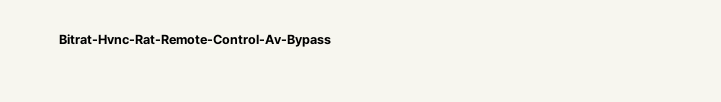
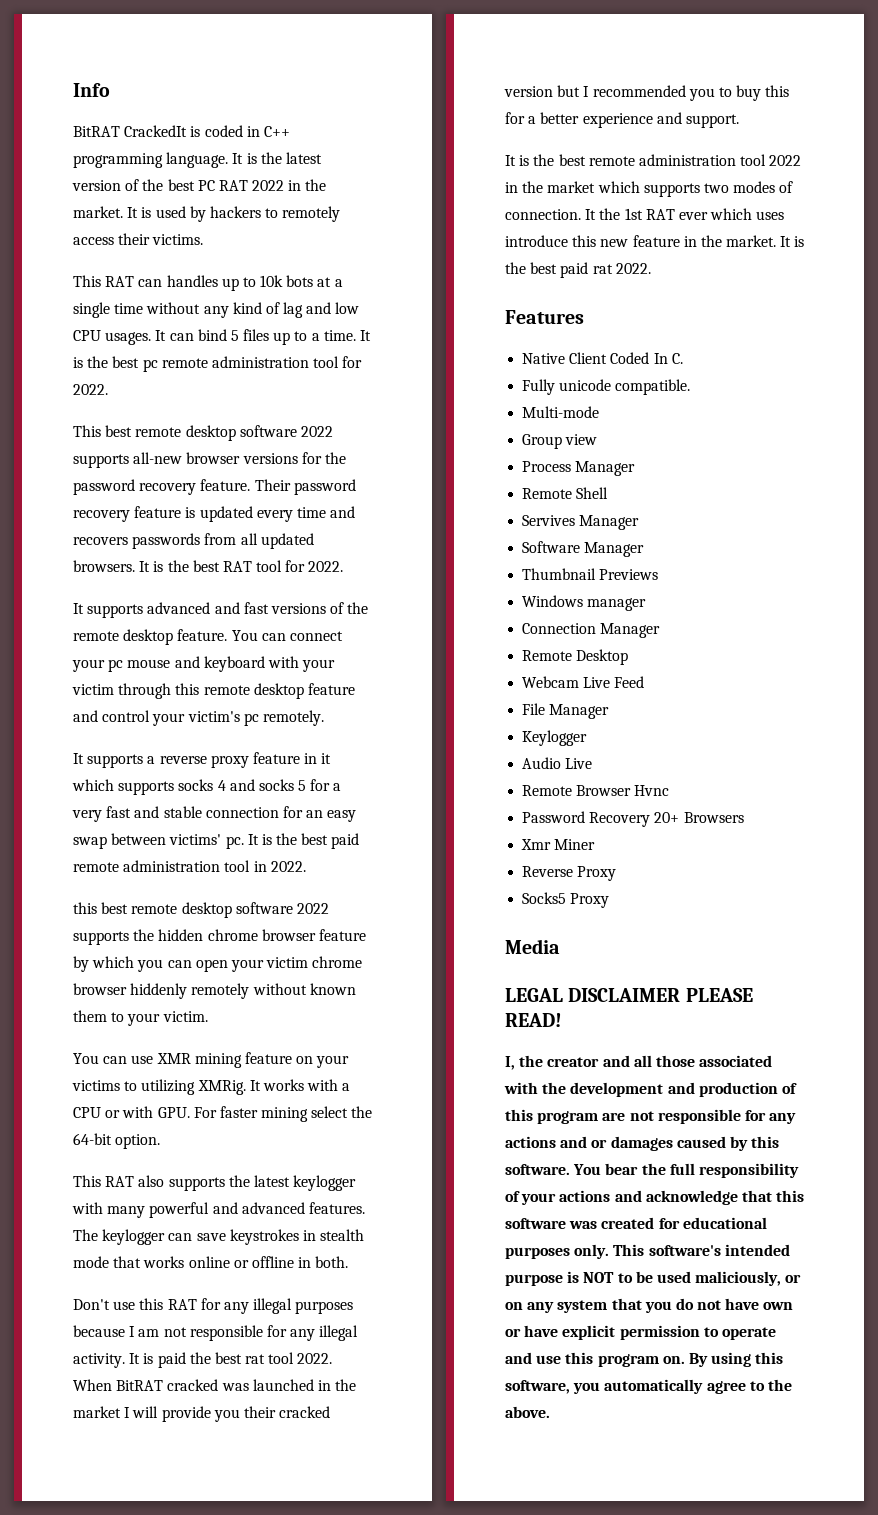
[59,34,331,47] Bitrat-Hvnc-Rat-Remote-Control-Av-Bypass -> [73,83,110,97] [73,125,290,137] [73,152,322,168] [72,179,327,191] [73,206,341,222] [73,233,204,245] [73,275,343,291] [73,302,360,318] [73,329,372,345] [73,356,363,372] [73,384,108,395] [73,425,333,441] [73,452,346,468] [73,479,356,495] [73,506,356,522] [73,533,314,549] [73,560,344,572] [73,602,369,618] [73,629,343,645] [72,656,336,672] [72,683,355,699] [73,710,324,726] [73,752,332,768] [72,779,342,795] [72,806,357,822] [73,833,360,849] [73,860,306,872] [73,902,329,918] [73,929,366,945] [73,956,363,972] [73,983,356,999] [73,1010,208,1026] [73,1052,350,1068] [72,1079,351,1095] [73,1106,373,1122] [73,1133,161,1149] [73,1175,357,1191] [72,1202,365,1218] [73,1229,365,1245] [73,1256,349,1268] [73,1298,354,1314] [73,1325,359,1341] [73,1352,333,1368] [73,1379,357,1391] [73,1406,331,1422] [504,85,790,101] [505,112,739,128] [505,154,802,166] [505,181,794,197] [505,208,785,220] [505,235,805,247] [505,262,651,278] [505,310,584,324] [522,352,683,364] [522,379,691,395] [522,406,600,418] [522,434,598,449] [522,461,636,476] [522,487,609,499] [522,515,640,530] [522,541,645,557] [522,568,659,580] [522,595,647,611] [522,623,661,638] [522,649,629,665] [522,676,645,688] [522,703,610,719] [522,730,588,746] [522,757,593,769] [522,785,670,796] [522,811,744,827] [521,839,596,850] [522,866,617,881] [522,892,610,908] [505,939,560,954] [505,988,753,1002] [505,1013,562,1027] [505,1055,773,1070] [504,1082,797,1097] [505,1109,797,1124] [505,1136,780,1151] [505,1163,799,1178] [505,1190,805,1205] [505,1217,767,1229] [505,1244,790,1259] [505,1271,802,1286] [505,1298,794,1313] [505,1325,776,1340] [505,1352,784,1367] [505,1379,792,1394] [505,1406,550,1418] Info // BitRAT CrackedIt is coded in C++ programming language. It is the latest version of the best PC RAT 2022 in the market. It is used by hackers to remotely access their victims. // This RAT can handles up to 10k bots at a single time without any kind of lag and low CPU usages. It can bind 5 files up to a time. It is the best pc remote administration tool for 2022. // This best remote desktop software 2022 supports all-new browser versions for the password recovery feature. Their password recovery feature is updated every time and recovers passwords from all updated browsers. It is the best RAT tool for 2022. // It supports advanced and fast versions of the remote desktop feature. You can connect your pc mouse and keyboard with your victim through this remote desktop feature and control your victim's pc remotely. // It supports a reverse proxy feature in it which supports socks 4 and socks 5 for a very fast and stable connection for an easy swap between victims' pc. It is the best paid remote administration tool in 2022. // this best remote desktop software 2022 supports the hidden chrome browser feature by which you can open your victim chrome browser hiddenly remotely without known them to your victim. // You can use XMR mining feature on your victims to utilizing XMRig. It works with a CPU or with GPU. For faster mining select the 64-bit option. // This RAT also supports the latest keylogger with many powerful and advanced features. The keylogger can save keystrokes in stealth mode that works online or offline in both. // Don't use this RAT for any illegal purposes because I am not responsible for any illegal activity. It is paid the best rat tool 2022. When BitRAT cracked was launched in the market I will provide you their cracked version but I recommended you to buy this for a better experience and support. // It is the best remote administration tool 2022 in the market which supports two modes of connection. It the 1st RAT ever which uses introduce this new feature in the market. It is the best paid rat 2022. // Features // Native Client Coded In C. // Fully unicode compatible. // Multi-mode // Group view // Process Manager // Remote Shell // Servives Manager // Software Manager // Thumbnail Previews // Windows manager // Connection Manager // Remote Desktop // Webcam Live Feed // File Manager // Keylogger // Audio Live // Remote Browser Hvnc // Password Recovery 20+ Browsers // Xmr Miner // Reverse Proxy // Socks5 Proxy // Media // LEGAL DISCLAIMER PLEASE READ! // I, the creator and all those associated with the development and production of this program are not responsible for any actions and or damages caused by this software. You bear the full responsibility of your actions and acknowledge that this software was created for educational purposes only. This software's intended purpose is NOT to be used maliciously, or on any system that you do not have own or have explicit permission to operate and use this program on. By using this software, you automatically agree to the above.

